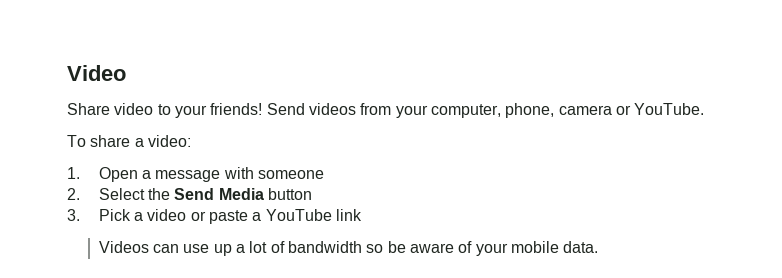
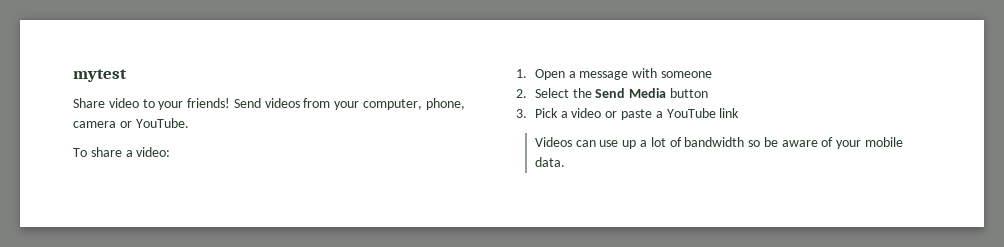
[67,65,126,81] Video -> [73,69,127,82] mytest

